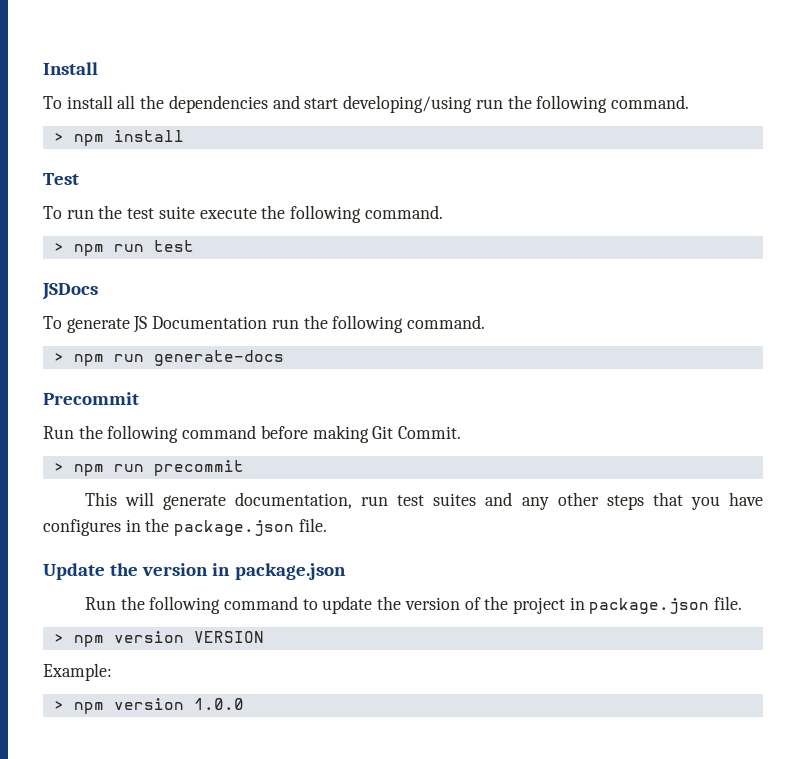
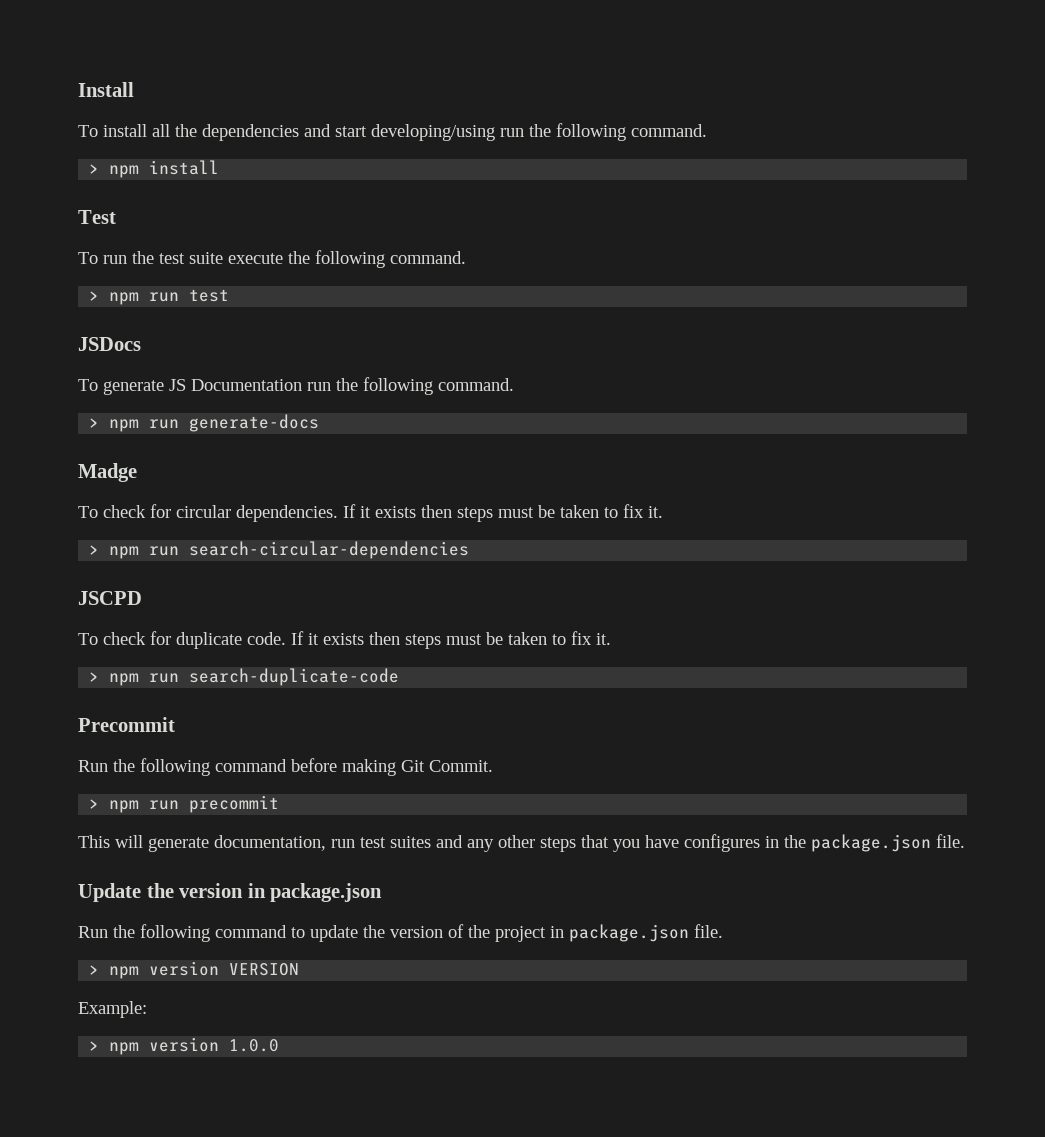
(284, 358) none -> [78,463,137,482] [78,504,663,522] [89,541,470,559] [78,591,142,605] [78,631,611,649] [89,668,400,686] // Madge // To check for circular dependencies. If it exists then steps must be taken to fix it. // > npm run search-circular-dependencies // JSCPD // To check for duplicate code. If it exists then steps must be taken to fix it. // > npm run search-duplicate-code

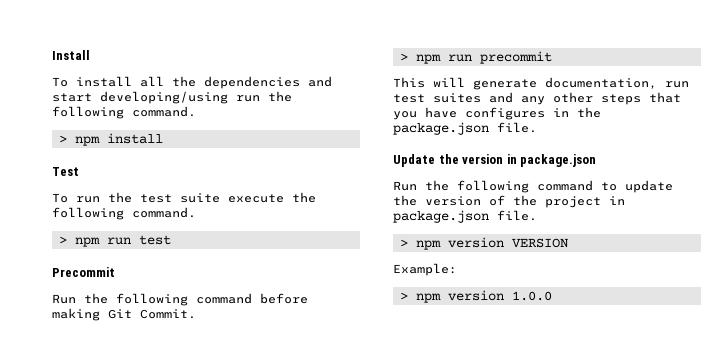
[78,337,141,351] [78,377,514,395] [89,414,320,432] [78,463,137,482] [78,504,663,522] [89,541,470,559] [78,591,142,605] [78,631,611,649] [89,668,400,686] // JSDocs // To generate JS Documentation run the following command. // > npm run generate-docs // Madge // To check for circular dependencies. If it exists then steps must be taken to fix it. // > npm run search-circular-dependencies // JSCPD // To check for duplicate code. If it exists then steps must be taken to fix it. // > npm run search-duplicate-code -> (171, 240) none

